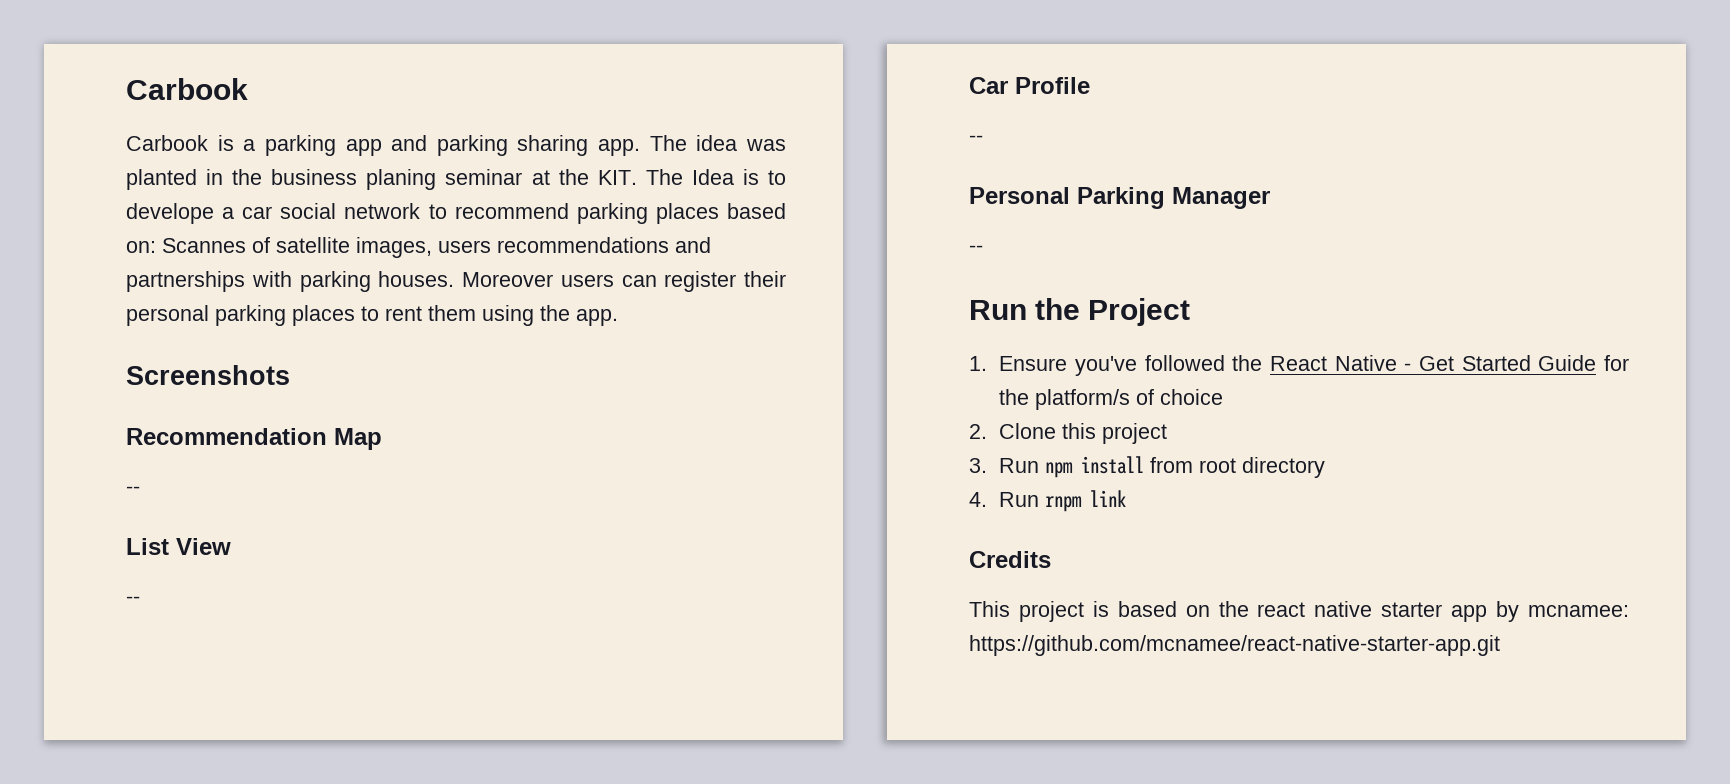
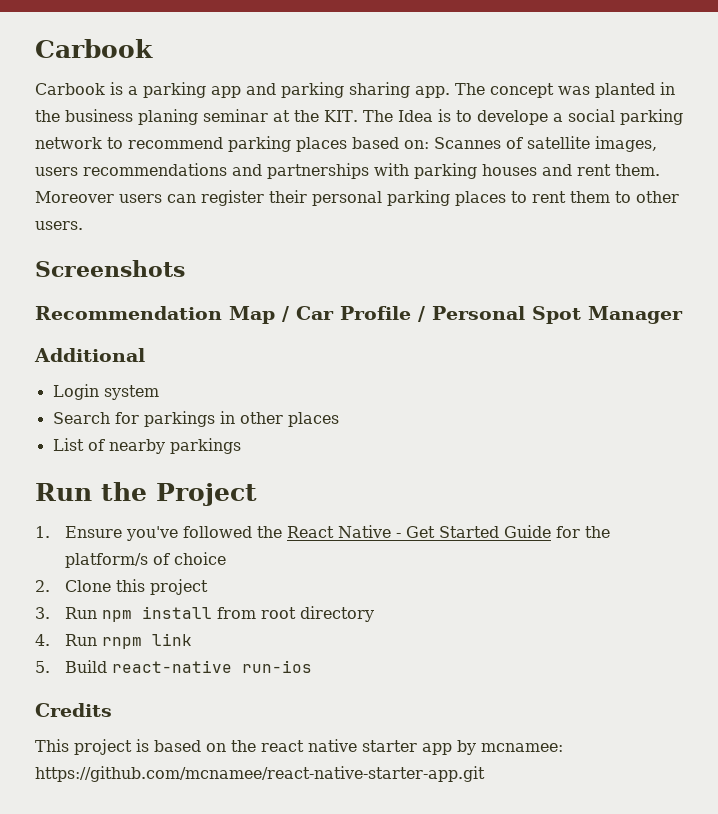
[696,135,738,151] idea -> [490,83,554,98] concept
[242,203,337,219] car social -> [567,109,683,125] social parking
[378,271,455,287] houses. -> [482,164,660,176] houses and rent them.
[482,305,618,326] using the app. -> [615,191,679,203] [35,221,83,230] to other users.
[126,486,140,494] [126,538,231,555] [126,596,140,604] [969,77,1090,94] [969,135,983,143] [969,187,1270,209] [969,245,983,253] // -- // List View // -- // Car Profile // -- // Personal Parking Manager // -- -> [282,306,683,324] [34,348,145,362] [52,384,159,400] [52,411,339,427] [52,438,241,454] / Car Profile / Personal Spot Manager // Additional // Login system // Search for parkings in other places // List of nearby parkings
(1127, 498) none -> [35,660,313,673] // 5. Build react-native run-ios

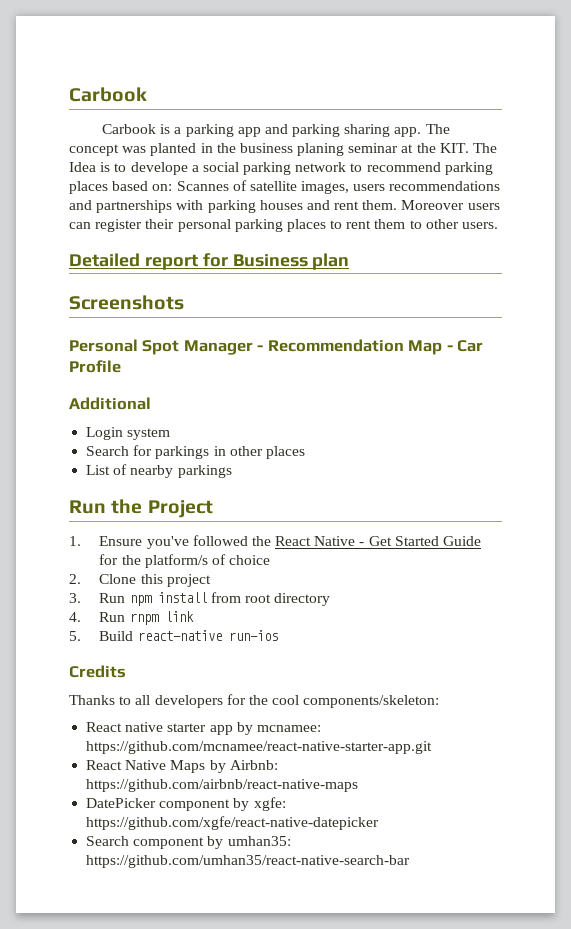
[35,260,185,277] [35,306,683,324] Screenshots // Recommendation Map / Car Profile / Personal Spot Manager -> [69,253,350,270] [69,295,184,310] [69,339,484,355] [69,360,121,373] Detailed report for Business plan // Screenshots // Personal Spot Manager - Recommendation Map - Car Profile
[35,739,304,755] This project is based on the react -> [69,694,440,708] [86,722,123,732] Thanks to all developers for the cool components/skeleton: // React
(485, 774) none -> [86,760,278,773] [86,779,359,792] [86,797,286,811] [86,816,380,830] [86,836,291,849] [86,855,411,868] // React Native Maps by Airbnb: https://github.com/airbnb/react-native-maps // DatePicker component by xgfe: https://github.com/xgfe/react-native-datepicker // Search component by umhan35: https://github.com/umhan35/react-native-search-bar

